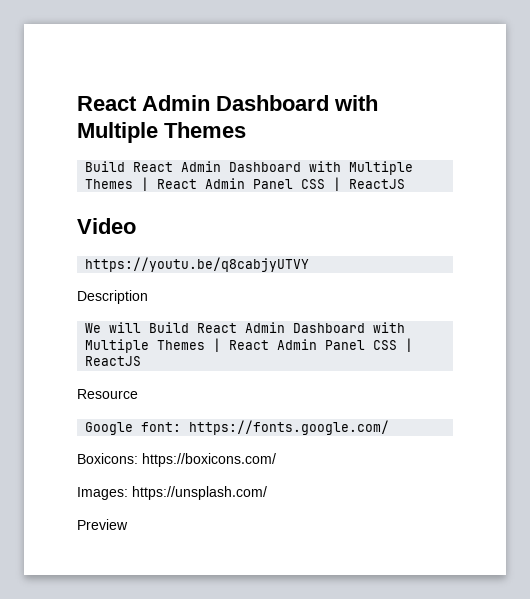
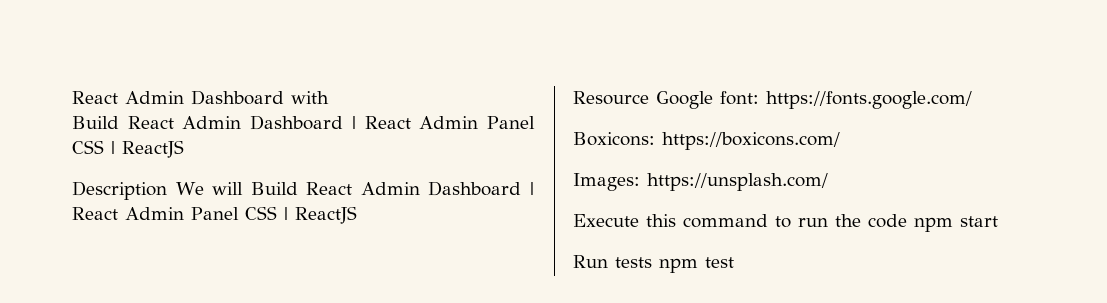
[77,95,378,111] [77,122,246,143] [85,161,414,175] [85,177,406,191] [77,218,136,234] [85,257,310,272] React Admin Dashboard with Multiple Themes // Build React Admin Dashboard with Multiple Themes | React Admin Panel CSS | ReactJS // Video // https://youtu.be/q8cabjyUTVY -> [72,90,329,105] [72,115,535,130] [72,140,184,158] React Admin Dashboard with // Build React Admin Dashboard | React Admin Panel CSS | ReactJS
(148, 297) // -> (167, 190) none
[373,322,406,333] [85,339,206,353] with Multiple Themes -> (522, 188) none
(138, 394) // -> (649, 98) none
[77,519,128,530] Preview -> [573,214,998,232] [573,255,734,273] Execute this command to run the code npm start // Run tests npm test

